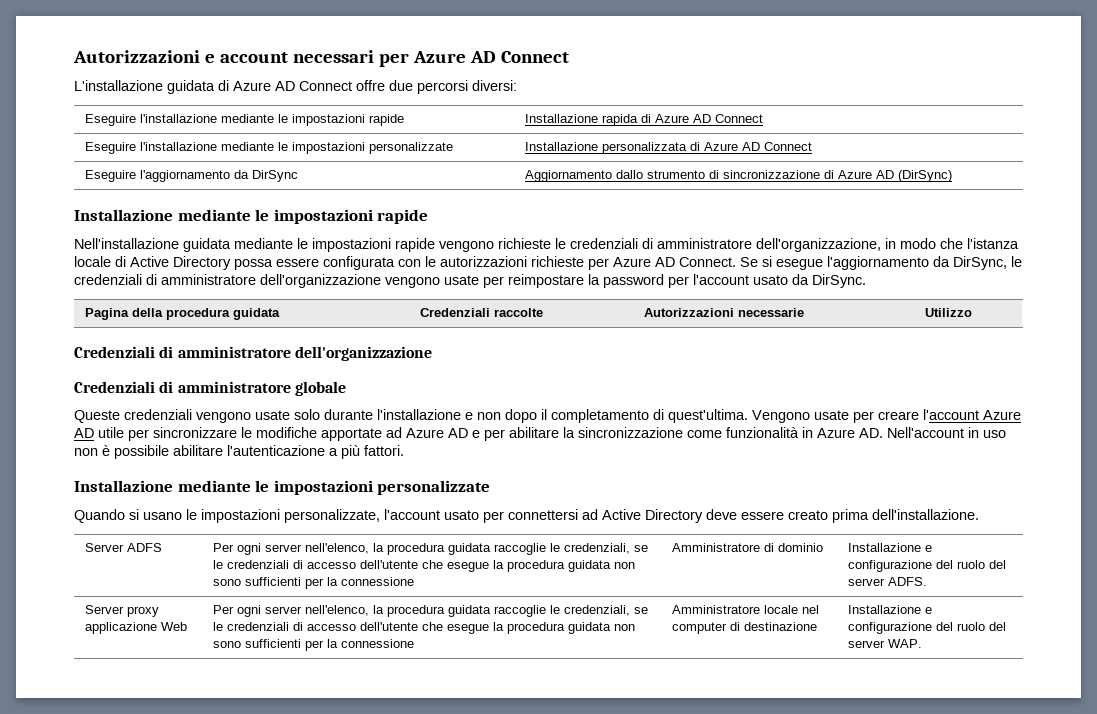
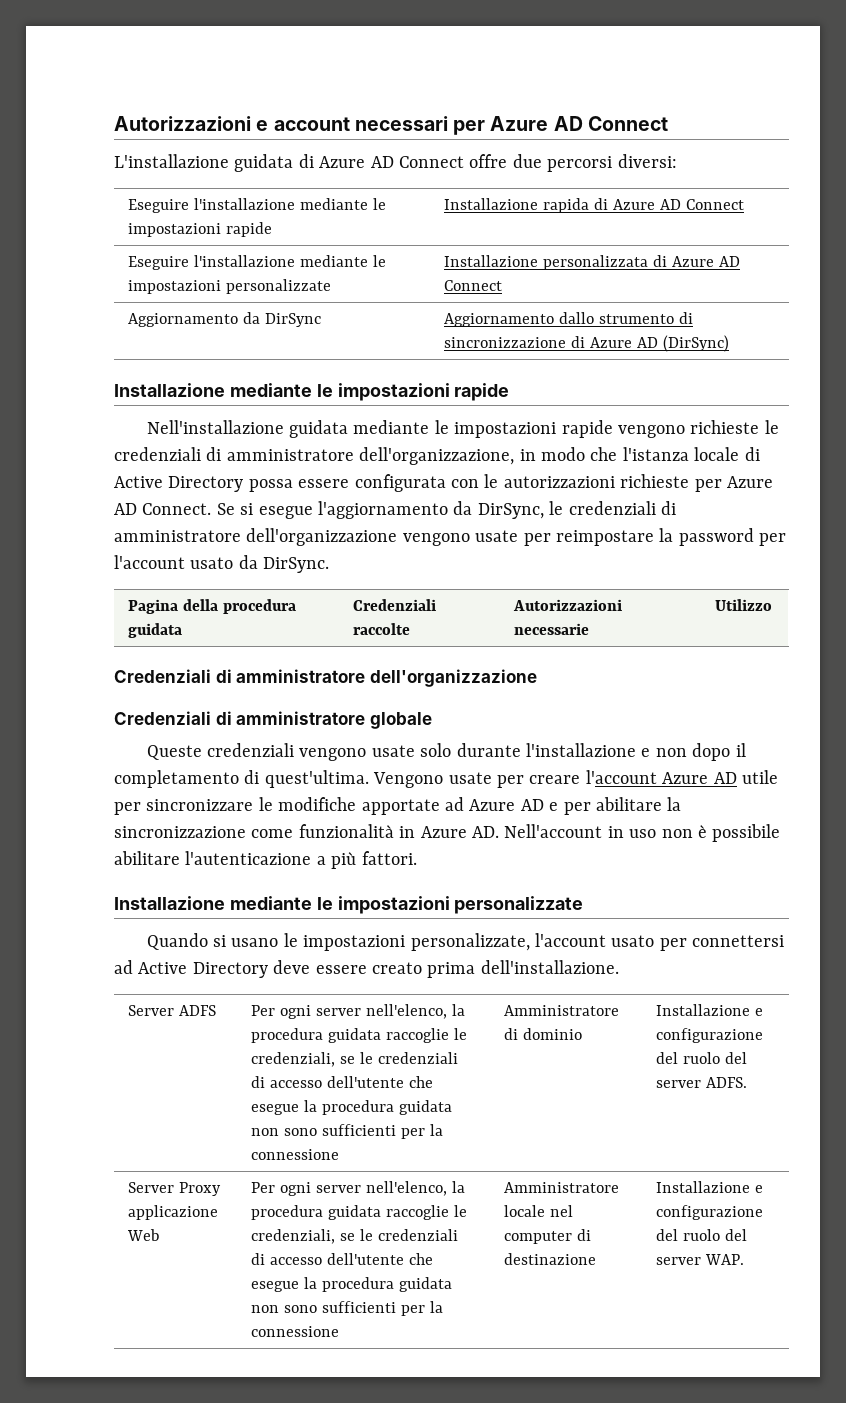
[84,170,230,182] Eseguire l'aggiornamento -> [128,313,239,327] Aggiornamento
[126,606,159,617] proxy -> [179,1182,222,1196] Proxy

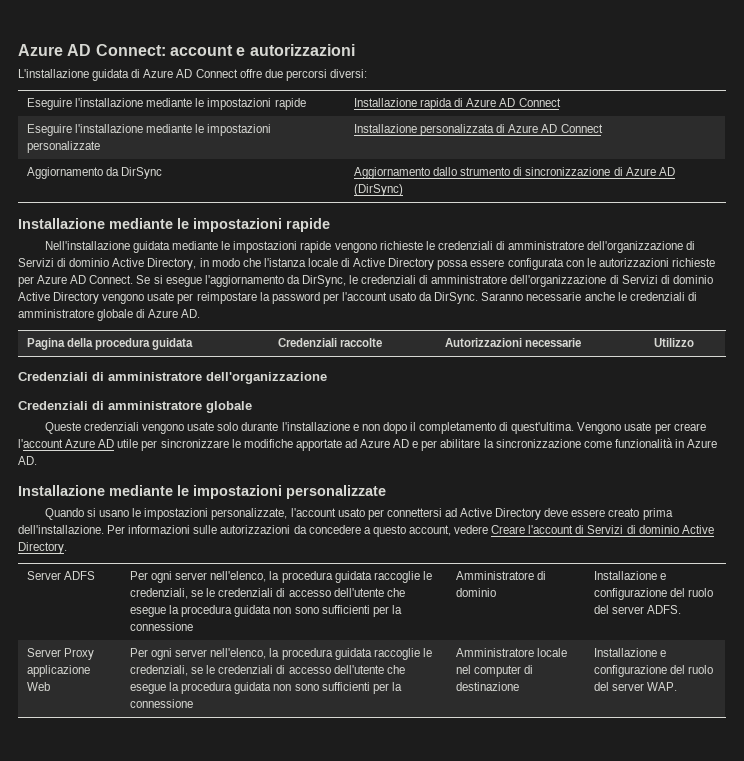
[114,116,668,135] Autorizzazioni e account necessari per Azure AD Connect -> [18,44,355,56] Azure AD Connect: account e autorizzazioni
[359,447,515,465] dell'organizzazione, -> [587,241,696,253] [18,258,197,270] dell'organizzazione di Servizi di dominio Active Directory,
(398, 537) none -> [609,275,713,284] [18,292,100,304] di Servizi di dominio Active Directory
(330, 565) none -> [481,292,697,301] [18,309,201,321] Saranno necessarie anche le credenziali di amministratore globale di Azure AD.
[504,824,781,842] [114,851,417,869] Nell'account in uso non è possibile abilitare l'autenticazione a più fattori. -> (37, 460) none
(619, 967) none -> [107,525,714,537] [18,542,67,554] Per informazioni sulle autorizzazioni da concedere a questo account, vedere Creare l'account di Servizi di dominio Active Directory.

